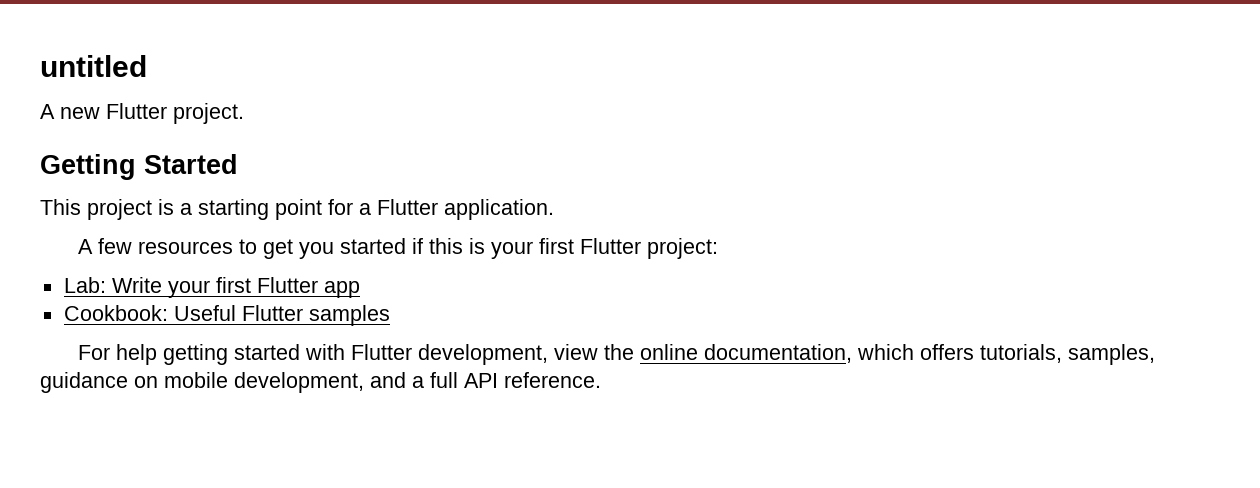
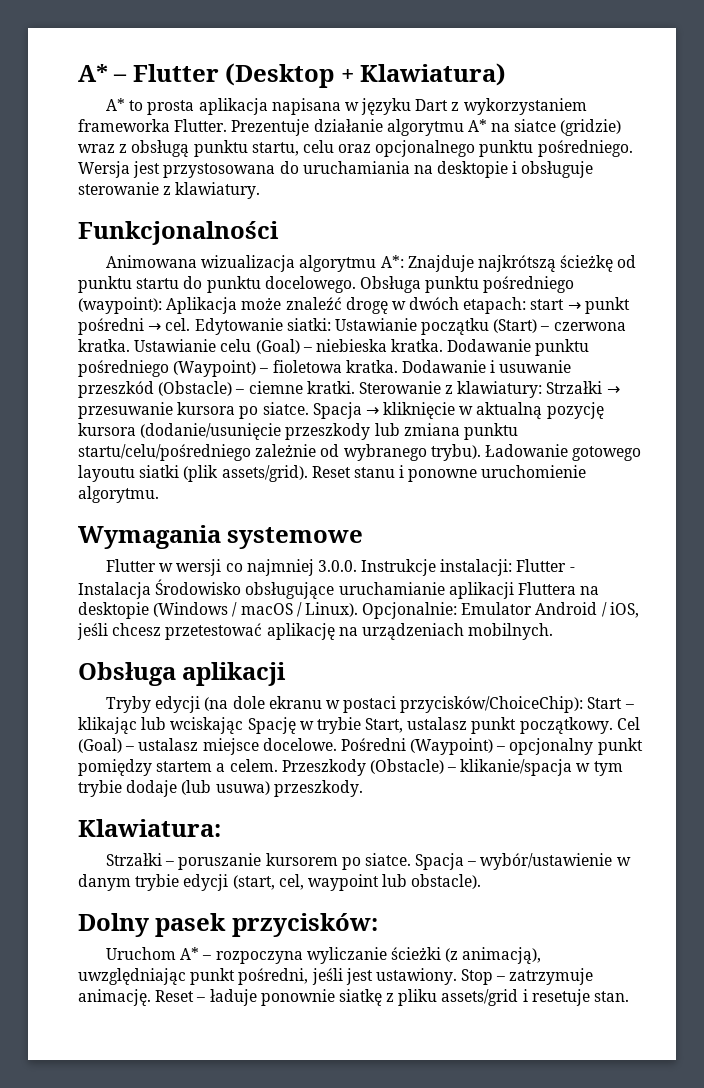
[40,55,147,77] [40,103,244,124] [40,154,238,180] [40,199,554,220] [77,238,718,259] [63,277,360,298] [63,305,390,326] [77,344,1155,365] [40,372,601,393] untitled // A new Flutter project. // Getting Started // This project is a starting point for a Flutter application. // A few resources to get you started if this is your first Flutter project: // Lab: Write your first Flutter app // Cookbook: Useful Flutter samples // For help getting started with Flutter development, view the online documentation, which offers tutorials, samples, guidance on mobile development, and a full API reference. -> [78,63,507,88] [105,98,587,115] [78,119,622,136] [78,140,633,157] [78,161,594,178] [78,182,261,199] [78,221,279,245] [105,255,637,272] [78,276,575,293] [78,297,630,314] [78,318,626,335] [78,339,590,356] [78,360,572,377] [78,381,620,398] [78,402,604,419] [78,423,518,440] [78,444,642,461] [78,465,587,482] [78,486,159,503] [78,525,364,549] [105,559,575,576] [78,579,600,599] [78,602,639,619] [77,623,554,640] [78,662,287,686] [105,696,634,713] [78,717,640,734] [78,738,643,755] [78,759,623,776] [78,780,363,797] [78,819,221,837] [105,853,631,870] [78,874,482,891] [78,913,378,937] [105,947,542,964] [78,968,594,985] [78,989,630,1006] A* – Flutter (Desktop + Klawiatura) // A* to prosta aplikacja napisana w języku Dart z wykorzystaniem frameworka Flutter. Prezentuje działanie algorytmu A* na siatce (gridzie) wraz z obsługą punktu startu, celu oraz opcjonalnego punktu pośredniego. Wersja jest przystosowana do uruchamiania na desktopie i obsługuje sterowanie z klawiatury. // Funkcjonalności // Animowana wizualizacja algorytmu A*: Znajduje najkrótszą ścieżkę od punktu startu do punktu docelowego. Obsługa punktu pośredniego (waypoint): Aplikacja może znaleźć drogę w dwóch etapach: start → punkt pośredni → cel. Edytowanie siatki: Ustawianie początku (Start) – czerwona kratka. Ustawianie celu (Goal) – niebieska kratka. Dodawanie punktu pośredniego (Waypoint) – fioletowa kratka. Dodawanie i usuwanie przeszkód (Obstacle) – ciemne kratki. Sterowanie z klawiatury: Strzałki → przesuwanie kursora po siatce. Spacja → kliknięcie w aktualną pozycję kursora (dodanie/usunięcie przeszkody lub zmiana punktu startu/celu/pośredniego zależnie od wybranego trybu). Ładowanie gotowego layoutu siatki (plik assets/grid). Reset stanu i ponowne uruchomienie algorytmu. // Wymagania systemowe // Flutter w wersji co najmniej 3.0.0. Instrukcje instalacji: Flutter - Instalacja Środowisko obsługujące uruchamianie aplikacji Fluttera na desktopie (Windows / macOS / Linux). Opcjonalnie: Emulator Android / iOS, jeśli chcesz przetestować aplikację na urządzeniach mobilnych. // Obsługa aplikacji // Tryby edycji (na dole ekranu w postaci przycisków/ChoiceChip): Start – klikając lub wciskając Spację w trybie Start, ustalasz punkt początkowy. Cel (Goal) – ustalasz miejsce docelowe. Pośredni (Waypoint) – opcjonalny punkt pomiędzy startem a celem. Przeszkody (Obstacle) – klikanie/spacja w tym trybie dodaje (lub usuwa) przeszkody. // Klawiatura: // Strzałki – poruszanie kursorem po siatce. Spacja – wybór/ustawienie w danym trybie edycji (start, cel, waypoint lub obstacle). // Dolny pasek przycisków: // Uruchom A* – rozpoczyna wyliczanie ścieżki (z animacją), uwzględniając punkt pośredni, jeśli jest ustawiony. Stop – zatrzymuje animację. Reset – ładuje ponownie siatkę z pliku assets/grid i resetuje stan.

